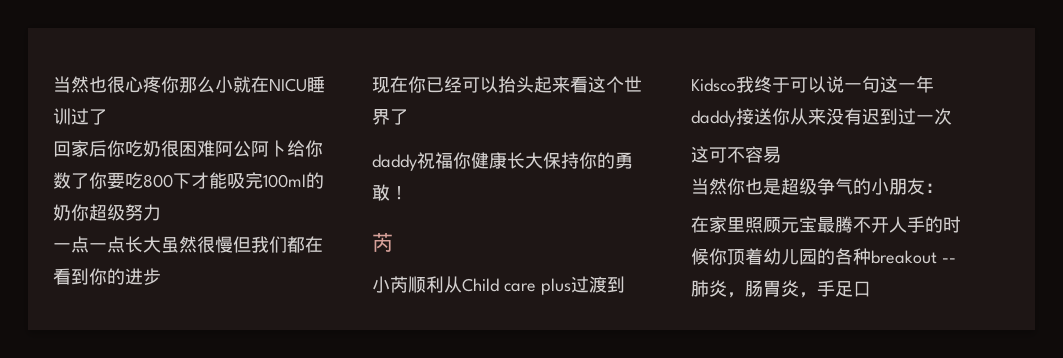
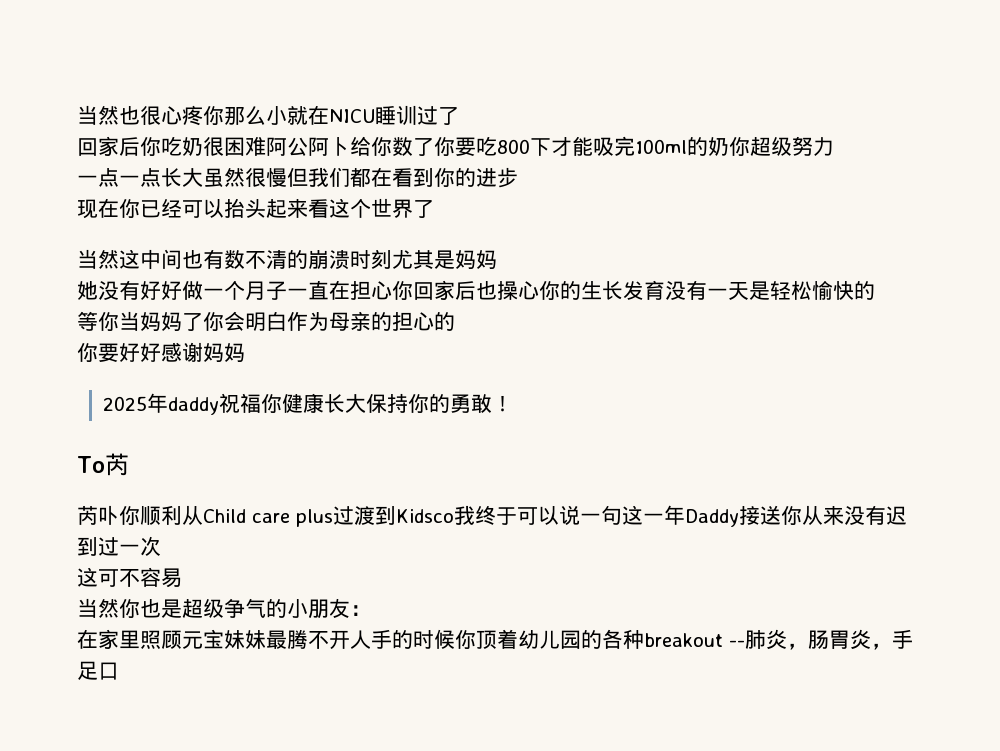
(408, 117) none -> [77,249,497,270] [77,280,875,300] [77,311,455,331] [77,342,245,362] [103,393,169,413] 当然这中间也有数不清的崩溃时刻尤其是妈妈 // 她没有好好做一个月子一直在担心你回家后也操心你的生长发育没有一天是轻松愉快的 // 等你当妈妈了你会明白作为母亲的担心的 // 你要好好感谢妈妈 // 2025年
(408, 193) none -> [77,456,105,473] To
[372,276,408,293] 小芮 -> [77,505,140,525] 芮卟你
[691,110,736,127] daddy -> [685,509,739,527] Daddy
(817, 224) none -> [224,630,266,649] 妹妹

